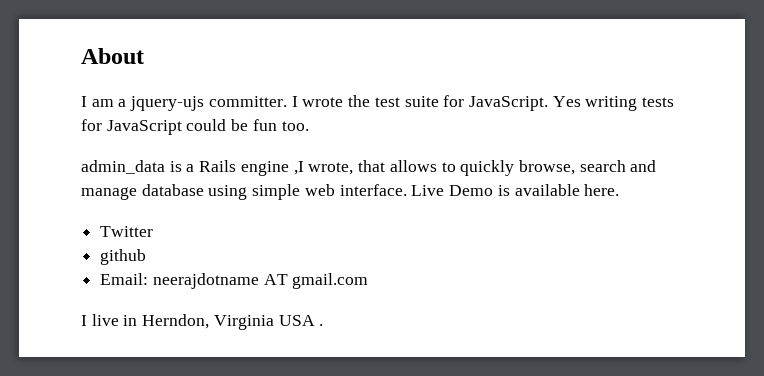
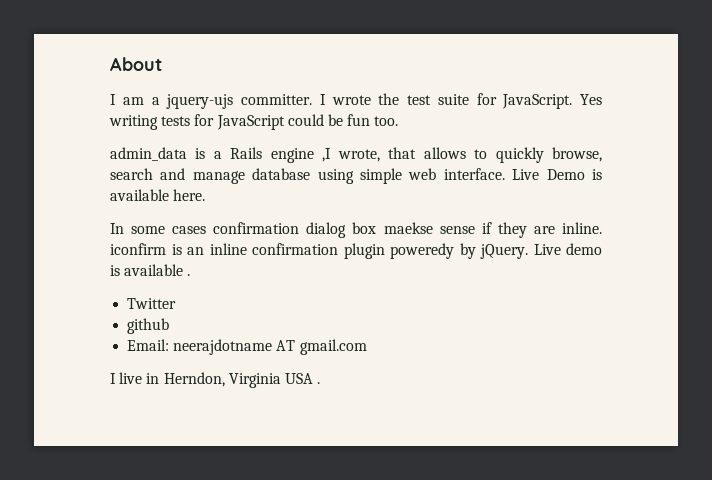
(620, 190) none -> [110,222,602,238] [110,243,602,259] [110,264,191,276] // In some cases confirmation dialog box maekse sense if they are inline. iconfirm is an inline confirmation plugin poweredy by jQuery. Live demo is available .

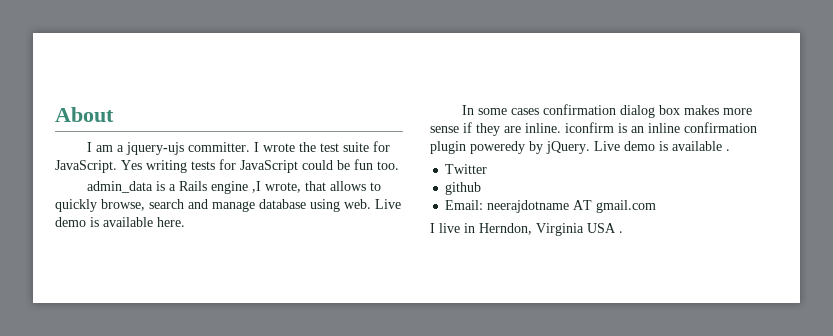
[360,168,585,184] simple web interface. Live Demo -> [344,199,401,209] [55,217,86,227] web. Live demo
[383,222,433,234] maekse -> [684,105,753,115] makes more

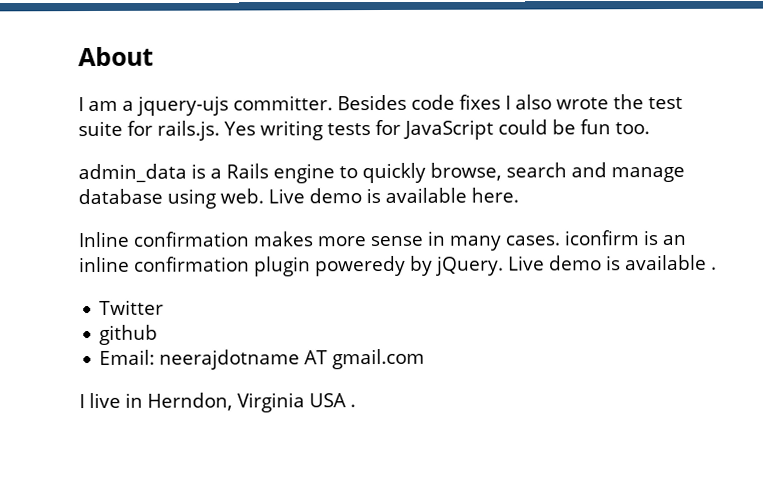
[254,142,260,152] I -> [337,94,552,111] Besides code fixes I also
[55,160,117,173] JavaScript. -> [157,120,220,141] rails.js.
[252,181,367,193] ,I wrote, that allows -> (335, 173) none
[462,104,753,118] [430,122,561,136] In some cases confirmation dialog box makes more sense if they are inline. -> [78,230,560,251] Inline confirmation makes more sense in many cases.

